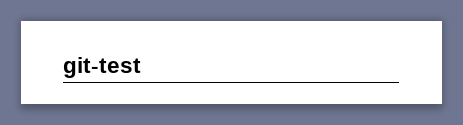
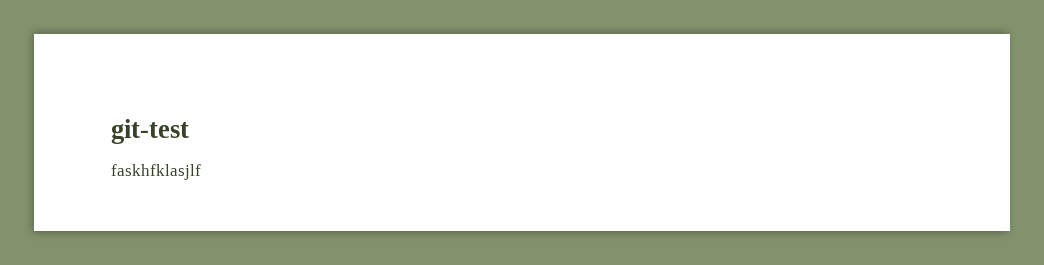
(141, 67) none -> [111,164,201,180] // faskhfklasjlf

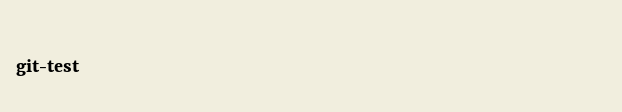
[111,164,201,180] // faskhfklasjlf -> (80, 67) none

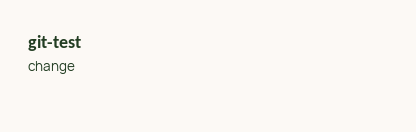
(80, 67) none -> [28,61,75,74] // change

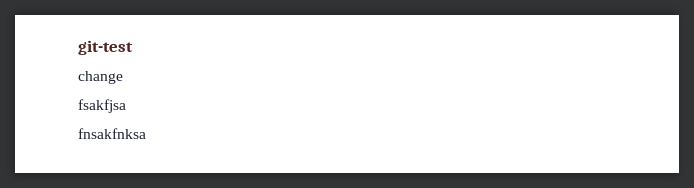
(75, 67) none -> [78,99,126,113] [78,128,146,139] // fsakfjsa // fnsakfnksa

